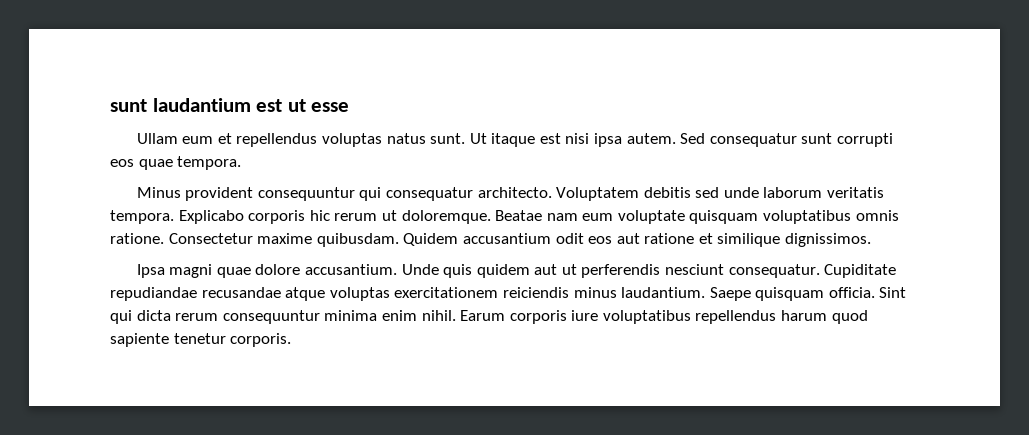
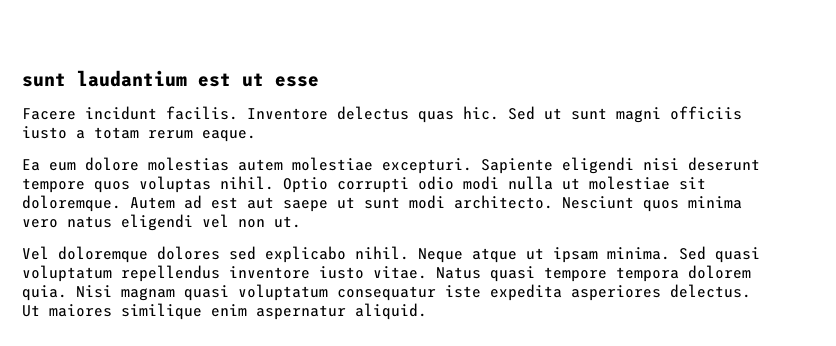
[136,133,894,147] [110,156,242,170] [136,187,885,201] [110,210,899,224] [110,233,872,247] [136,264,897,278] [110,287,907,301] [110,310,868,324] [110,333,292,347] Ullam eum et repellendus voluptas natus sunt. Ut itaque est nisi ipsa autem. Sed consequatur sunt corrupti eos quae tempora. // Minus provident consequuntur qui consequatur architecto. Voluptatem debitis sed unde laborum veritatis tempora. Explicabo corporis hic rerum ut doloremque. Beatae nam eum voluptate quisquam voluptatibus omnis ratione. Consectetur maxime quibusdam. Quidem accusantium odit eos aut ratione et similique dignissimos. // Ipsa magni quae dolore accusantium. Unde quis quidem aut ut perferendis nesciunt consequatur. Cupiditate repudiandae recusandae atque voluptas exercitationem reiciendis minus laudantium. Saepe quisquam officia. Sint qui dicta rerum consequuntur minima enim nihil. Earum corporis iure voluptatibus repellendus harum quod sapiente tenetur corporis. -> [22,106,742,123] [22,126,256,142] [22,157,760,174] [22,176,706,193] [22,195,742,212] [22,214,301,231] [22,246,760,263] [22,265,751,282] [22,284,751,301] [22,303,427,320] Facere incidunt facilis. Inventore delectus quas hic. Sed ut sunt magni officiis iusto a totam rerum eaque. // Ea eum dolore molestias autem molestiae excepturi. Sapiente eligendi nisi deserunt tempore quos voluptas nihil. Optio corrupti odio modi nulla ut molestiae sit doloremque. Autem ad est aut saepe ut sunt modi architecto. Nesciunt quos minima vero natus eligendi vel non ut. // Vel doloremque dolores sed explicabo nihil. Neque atque ut ipsam minima. Sed quasi voluptatum repellendus inventore iusto vitae. Natus quasi tempore tempora dolorem quia. Nisi magnam quasi voluptatum consequatur iste expedita asperiores delectus. Ut maiores similique enim aspernatur aliquid.

